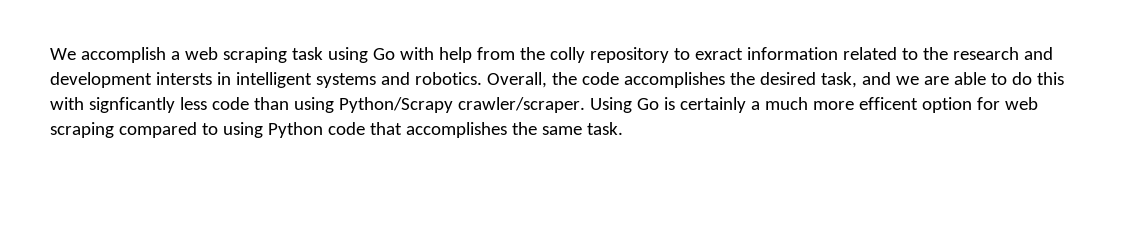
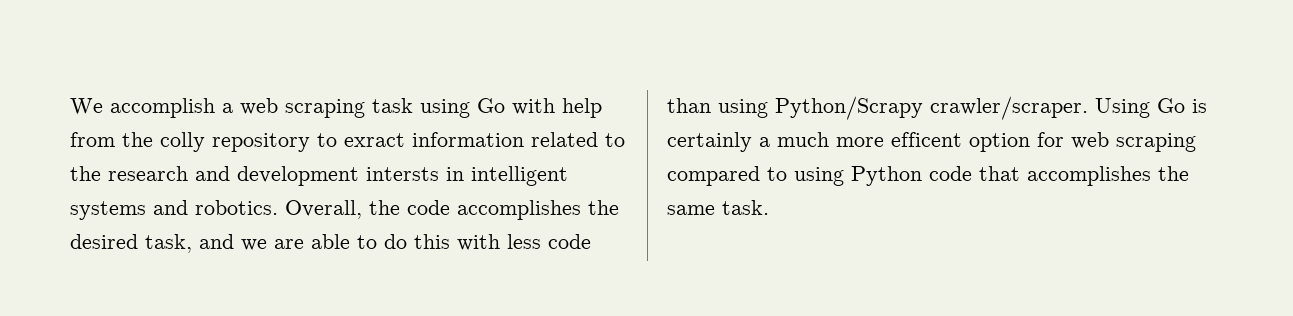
[88,97,175,113] signficantly -> (500, 242) none

